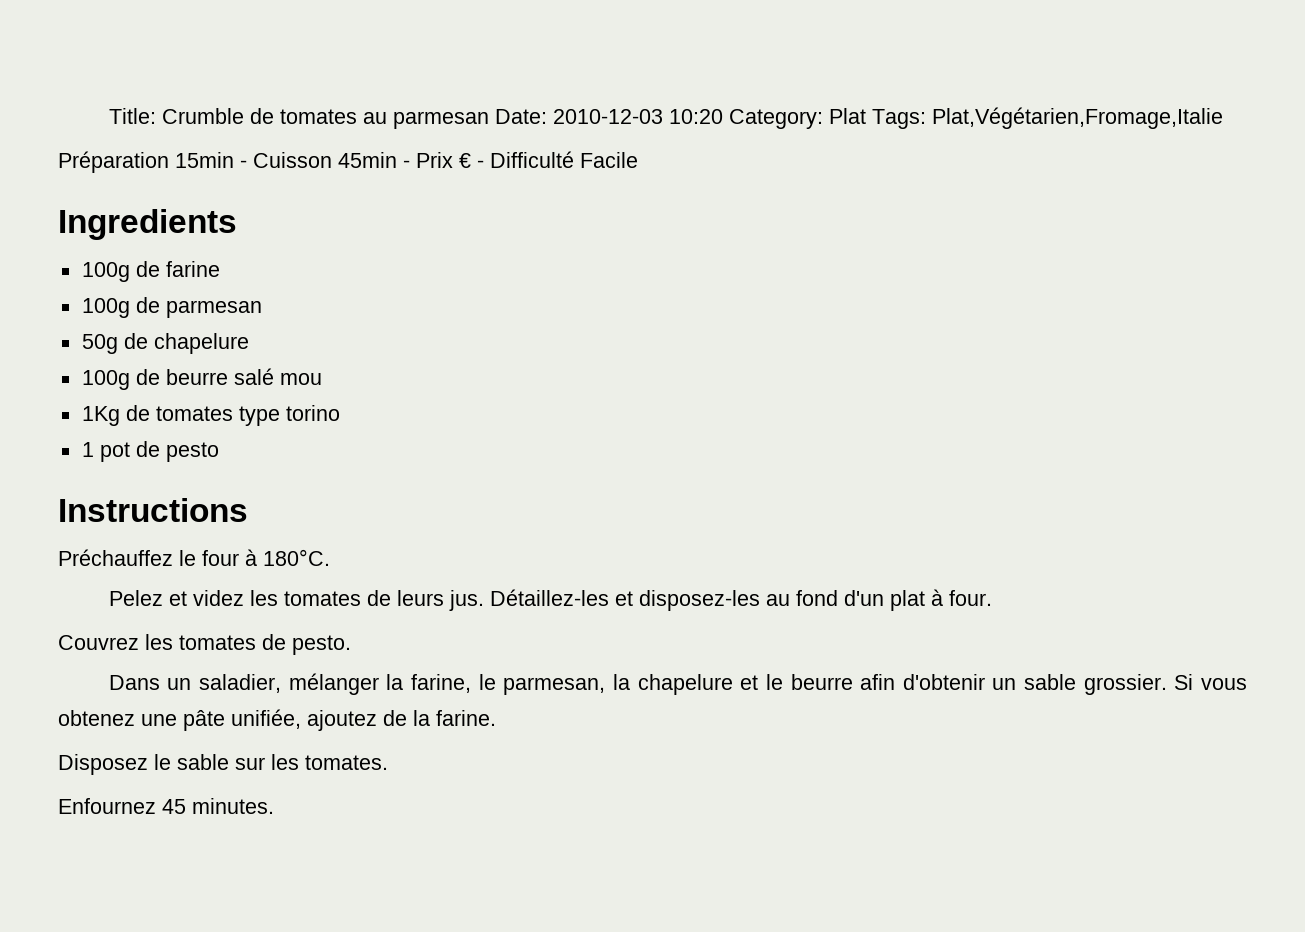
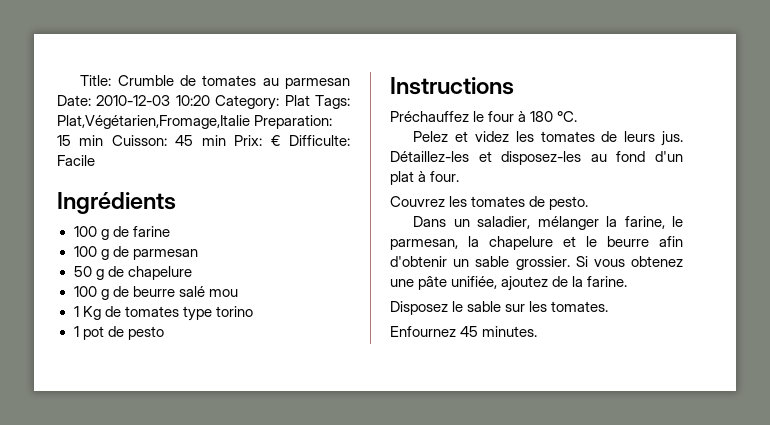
[58,151,638,173] [58,209,237,240] [81,262,130,282] // Préparation 15min - Cuisson 45min - Prix € - Difficulté Facile // Ingredients // 100g -> [254,115,333,129] [57,135,350,146] [57,155,95,166] [57,192,176,214] [73,226,109,240] Preparation: 15 min Cuisson: 45 min Prix: € Difficulte: Facile // Ingrédients // 100 g
[81,298,130,318] 100g -> [73,246,109,260] 100 g
[81,334,118,354] 50g -> [73,266,104,280] 50 g
[81,370,130,390] 100g -> [73,286,109,300] 100 g
[81,406,120,426] 1Kg -> [73,306,101,320] 1 Kg
[263,549,330,566] 180°C. -> [530,111,578,122] 180 °C.

